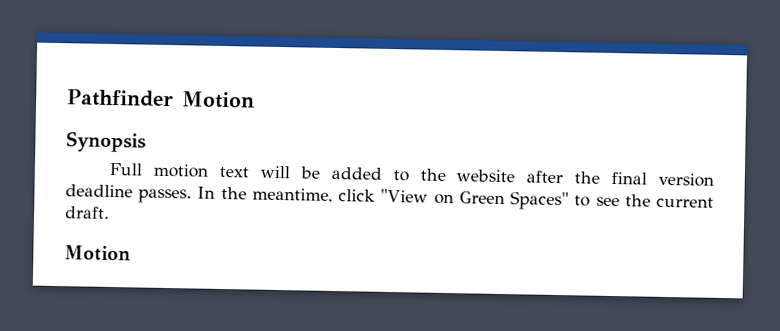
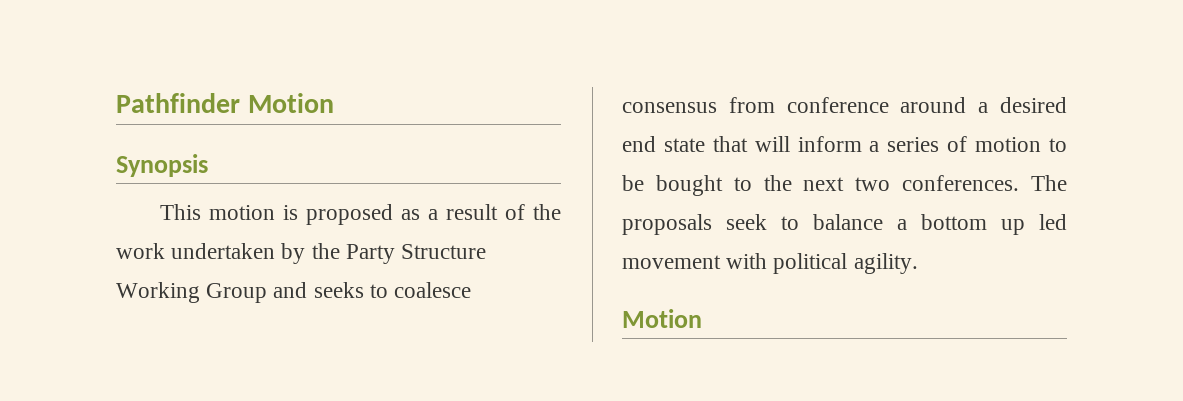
[109,162,714,187] [65,184,714,211] [65,206,110,219] Full motion text will be added to the website after the final version deadline passes. In the meantime, click "View on Green Spaces" to see the current draft. -> [160,204,561,225] [116,243,487,264] [116,282,472,303] [622,97,1067,113] [622,136,1067,152] [622,175,1067,196] [622,214,1067,235] [622,253,918,274] This motion is proposed as a result of the work undertaken by the Party Structure Working Group and seeks to coalesce consensus from conference around a desired end state that will inform a series of motion to be bought to the next two conferences. The proposals seek to balance a bottom up led movement with political agility.

